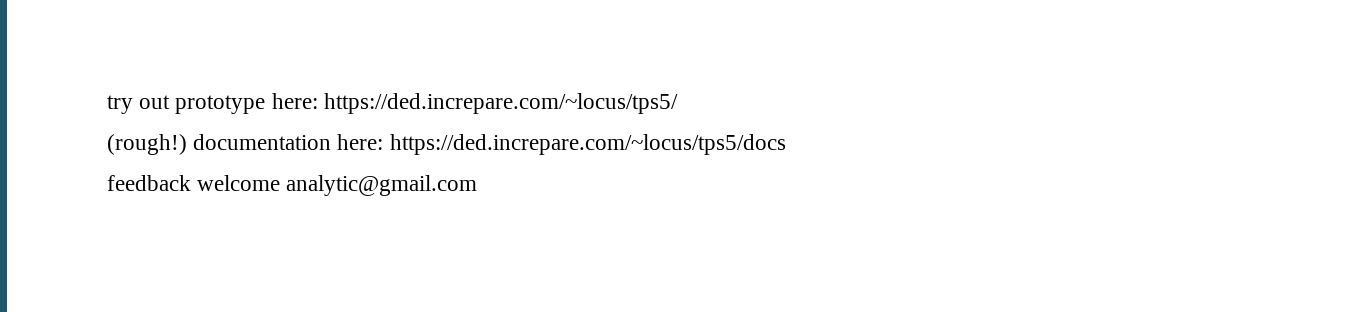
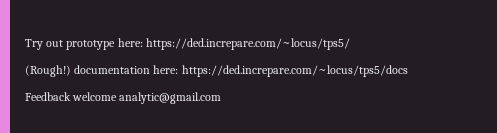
[107,95,133,114] try -> [25,39,43,50] Try
[107,134,187,155] (rough!) -> [25,65,71,77] (Rough!)
[107,175,191,191] feedback -> [25,92,71,101] Feedback

